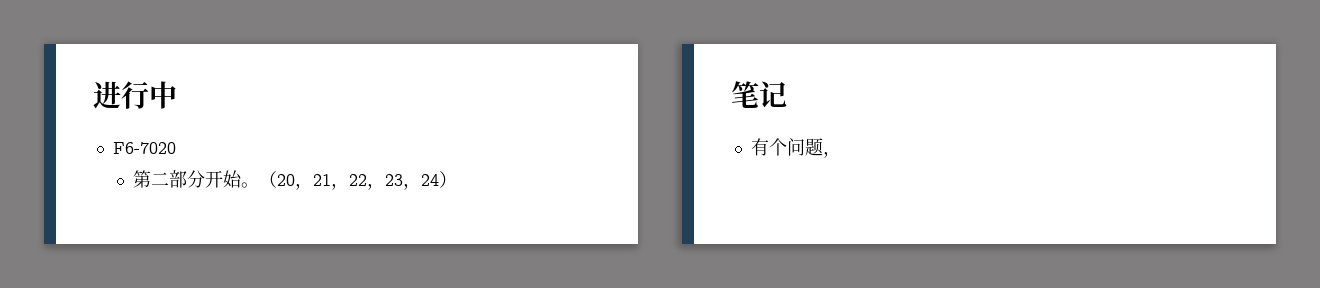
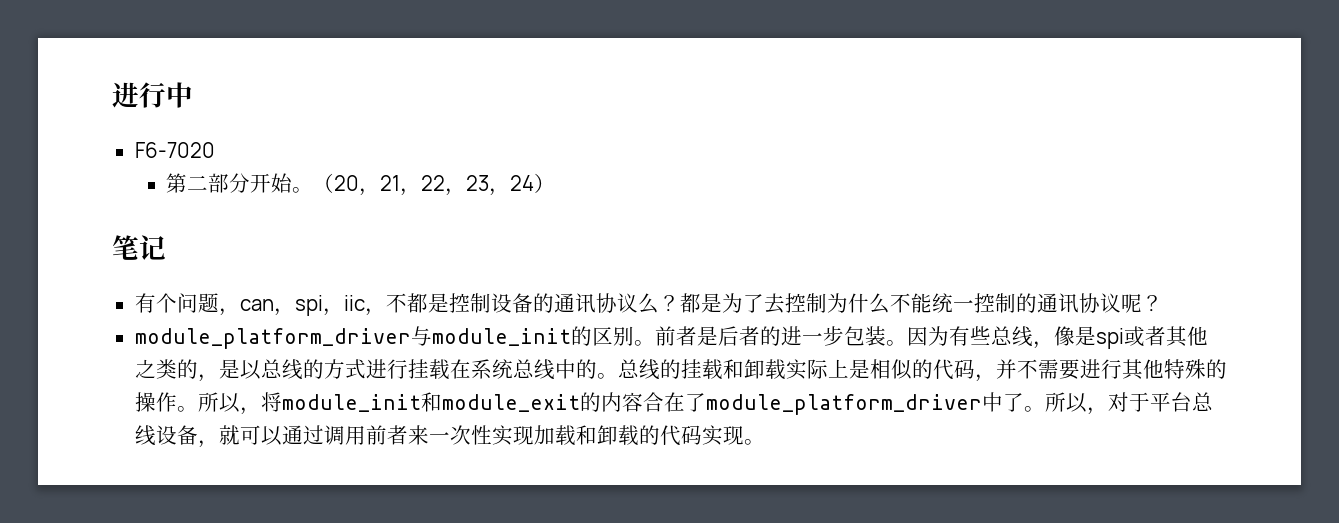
(841, 154) none -> [239,293,1163,316] [134,326,1208,349] [134,359,1227,382] [134,392,1213,415] [134,425,765,448] can，spi，iic，不都是控制设备的通讯协议么？都是为了去控制为什么不能统一控制的通讯协议呢？ // module_platform_driver与module_init的区别。前者是后者的进一步包装。因为有些总线，像是spi或者其他之类的，是以总线的方式进行挂载在系统总线中的。总线的挂载和卸载实际上是相似的代码，并不需要进行其他特殊的操作。所以，将module_init和module_exit的内容合在了module_platform_driver中了。所以，对于平台总线设备，就可以通过调用前者来一次性实现加载和卸载的代码实现。

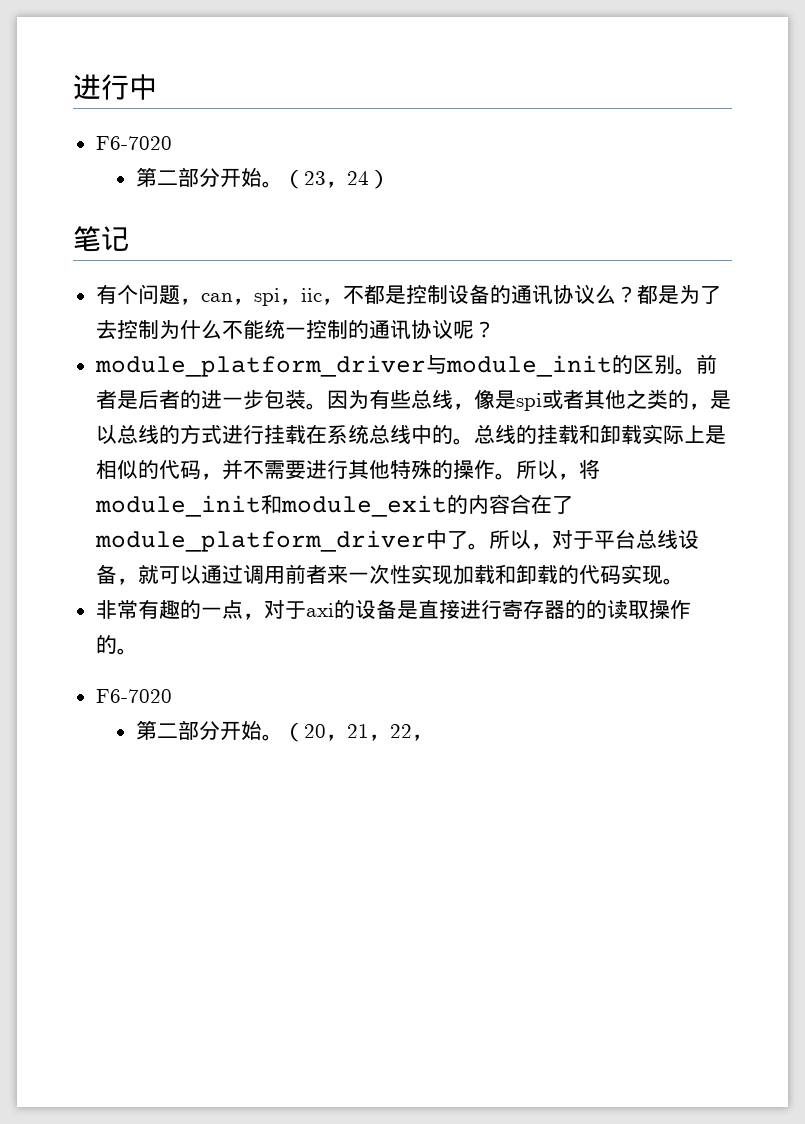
[334,175,467,196] 20，21，22， -> (304, 179) none
(765, 442) none -> [95,599,691,620] [95,635,138,655] [95,689,172,703] [135,720,433,742] // 非常有趣的一点，对于axi的设备是直接进行寄存器的的读取操作的。 // F6-7020 // 第二部分开始。（20，21，22，

